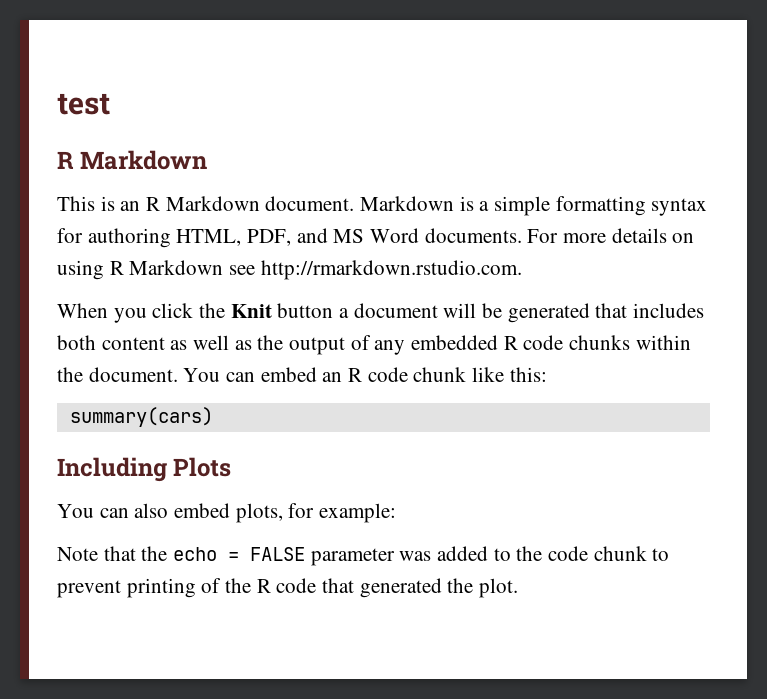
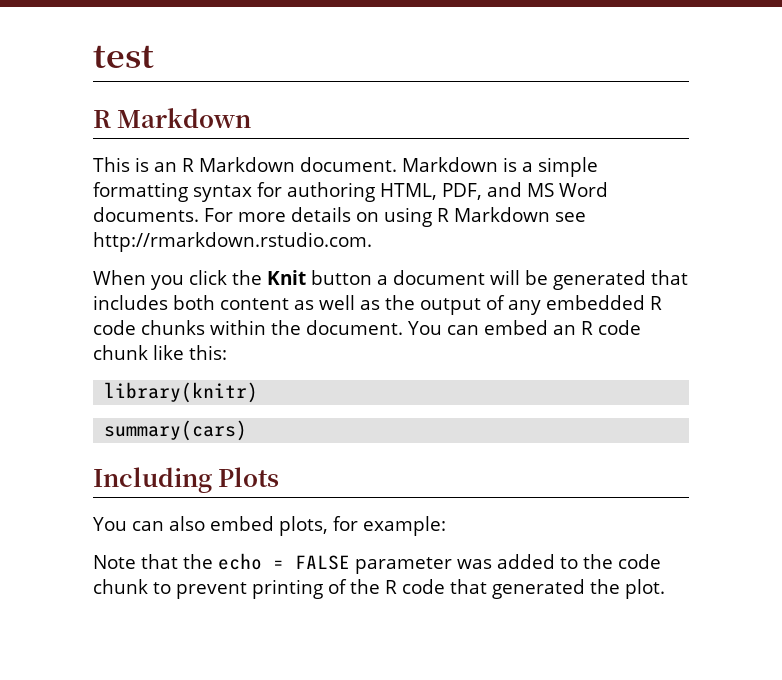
(547, 374) none -> [104,382,259,403] // library(knitr)

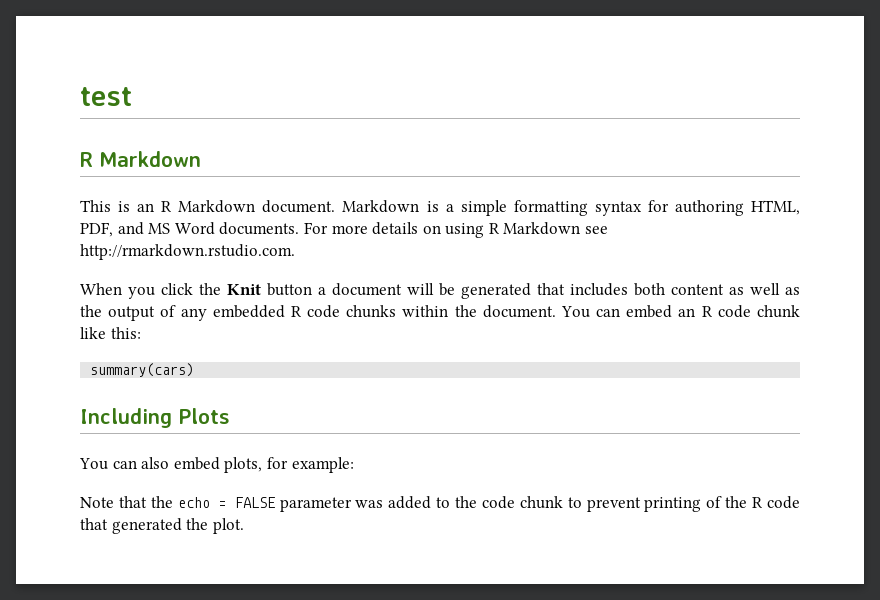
[104,382,259,403] // library(knitr) -> (141, 333) none

